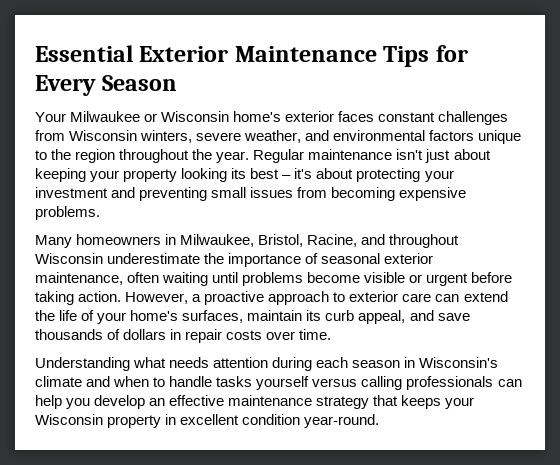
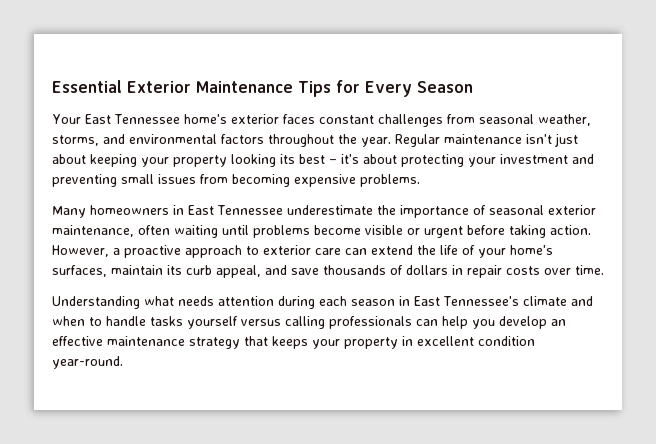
[70,111,230,122] Milwaukee or Wisconsin -> [85,114,180,124] East Tennessee
[69,130,522,144] [35,149,116,163] Wisconsin winters, severe weather, and environmental factors unique to the region -> [478,114,591,126] [52,134,264,146] seasonal weather, storms, and environmental factors
[180,234,460,248] [35,253,103,264] Milwaukee, Bristol, Racine, and throughout Wisconsin -> [188,205,283,215] East Tennessee
[419,357,499,368] Wisconsin's -> [414,296,519,306] East Tennessee's
[35,414,103,425] Wisconsin -> (340, 344) none

